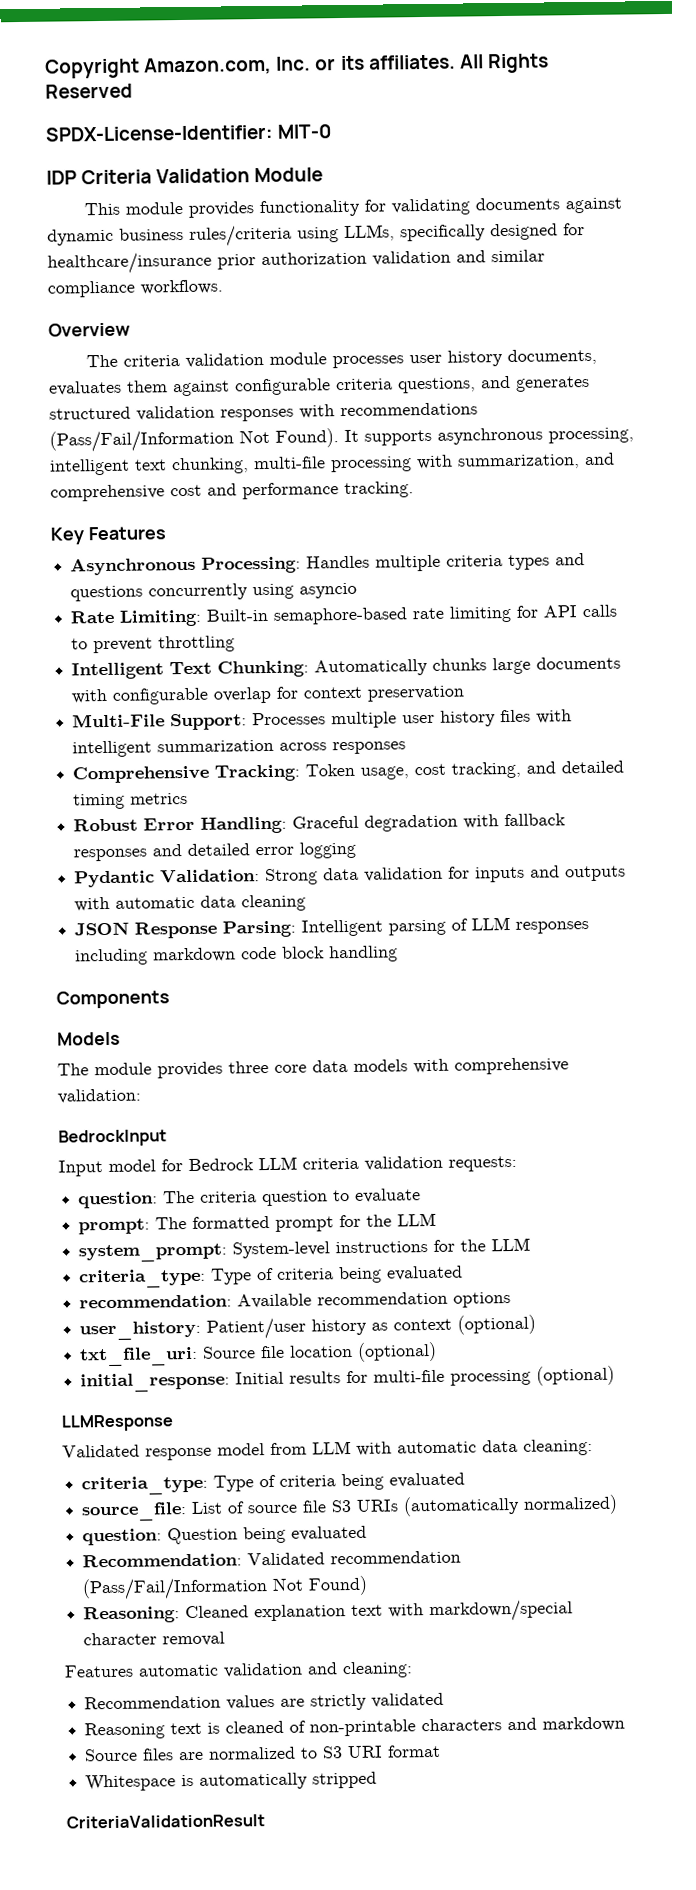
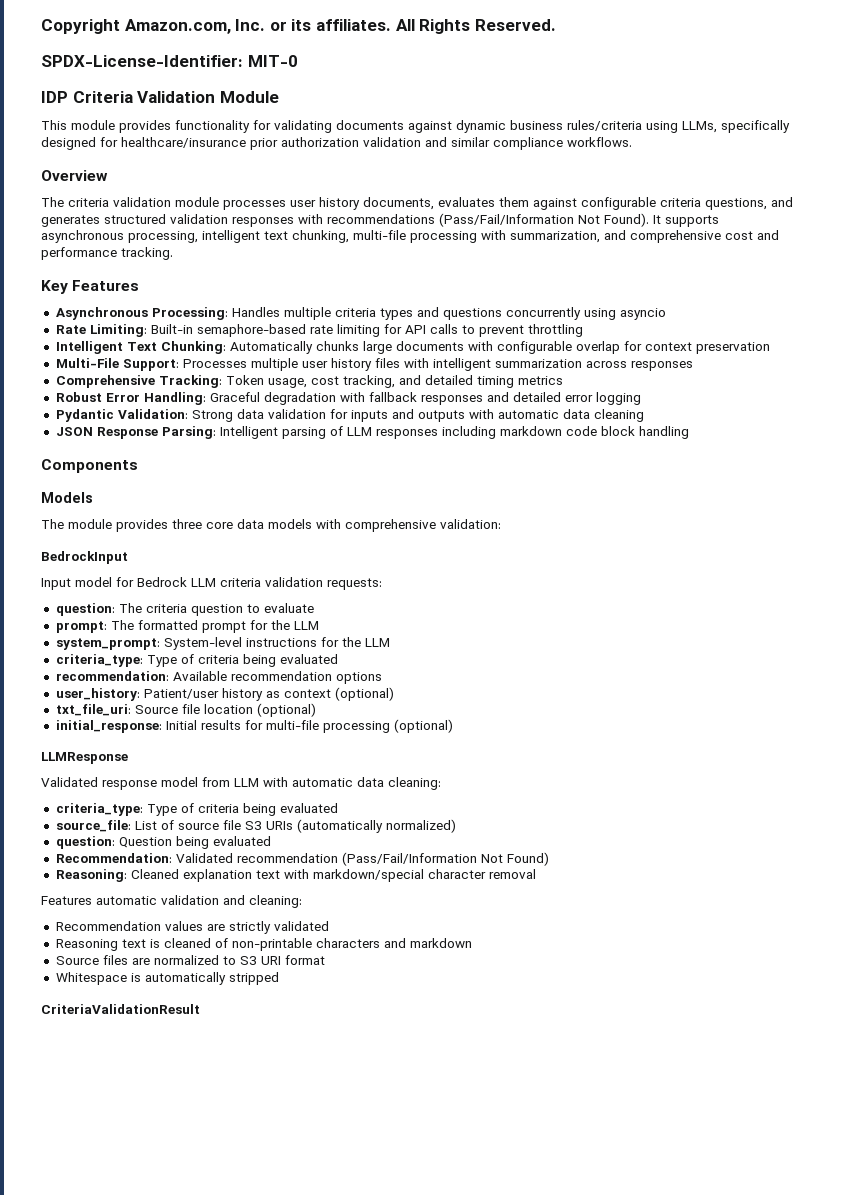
[45,83,133,99] Reserved -> [474,19,556,31] Reserved.

